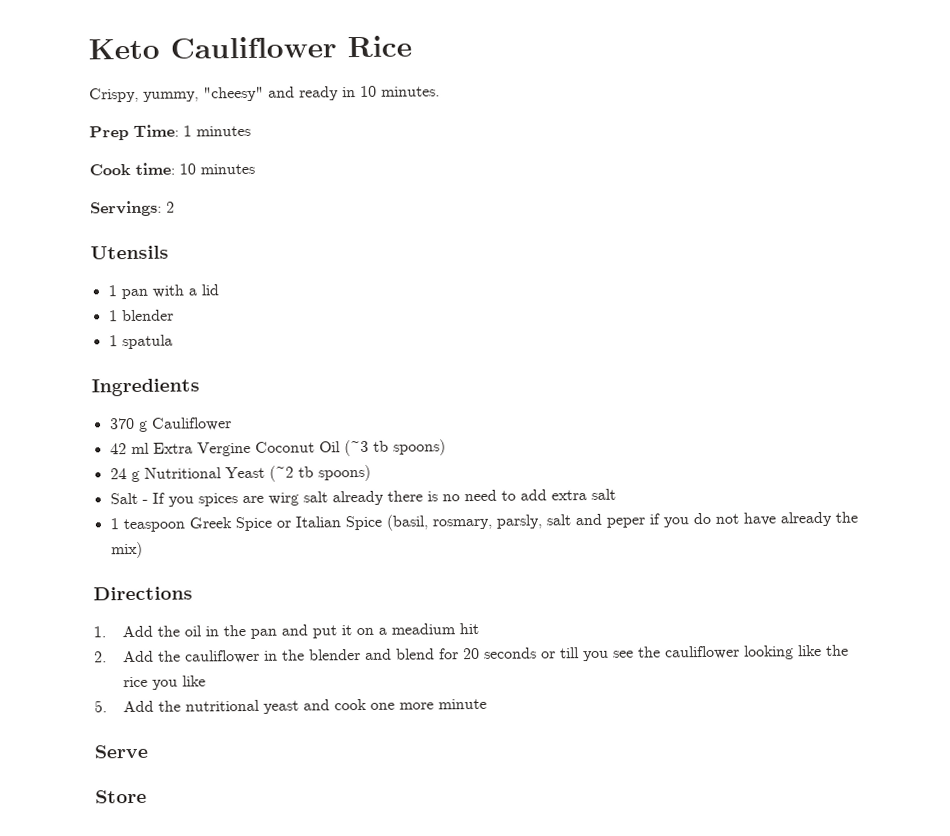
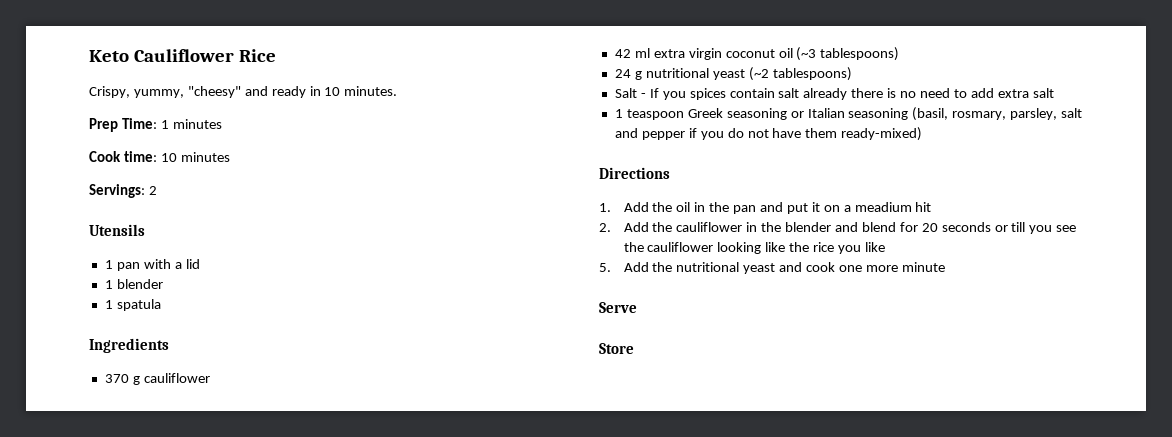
[150,417,232,431] Cauliflower -> [143,373,210,383] cauliflower
[152,439,446,457] [109,464,371,483] Extra Vergine Coconut Oil (~3 tb spoons) // 24 g Nutritional Yeast (~2 tb spoons) -> [653,47,900,61] [614,67,852,81] extra virgin coconut oil (~3 tablespoons) // 24 g nutritional yeast (~2 tablespoons)
[241,492,299,506] are wirg -> [729,88,775,98] contain
[234,516,272,532] Spice -> [726,108,787,120] seasoning
[344,515,382,531] Spice -> [848,108,909,120] seasoning
[495,514,542,529] parsly, -> [1010,108,1058,120] parsley,
[605,517,645,528] peper -> [641,131,685,140] pepper
[779,511,858,527] [110,541,143,559] already the mix) -> [805,127,923,141] them ready-mixed)

